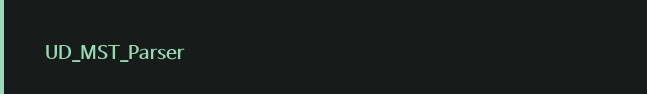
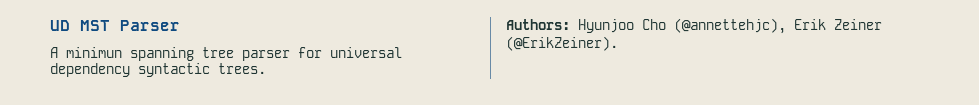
[45,45,185,62] UD_MST_Parser -> [50,20,180,31] [50,47,402,61] [50,63,266,77] [506,18,882,34] [506,36,618,51] UD MST Parser // A minimun spanning tree parser for universal dependency syntactic trees. // Authors: Hyunjoo Cho (@annettehjc), Erik Zeiner (@ErikZeiner).

